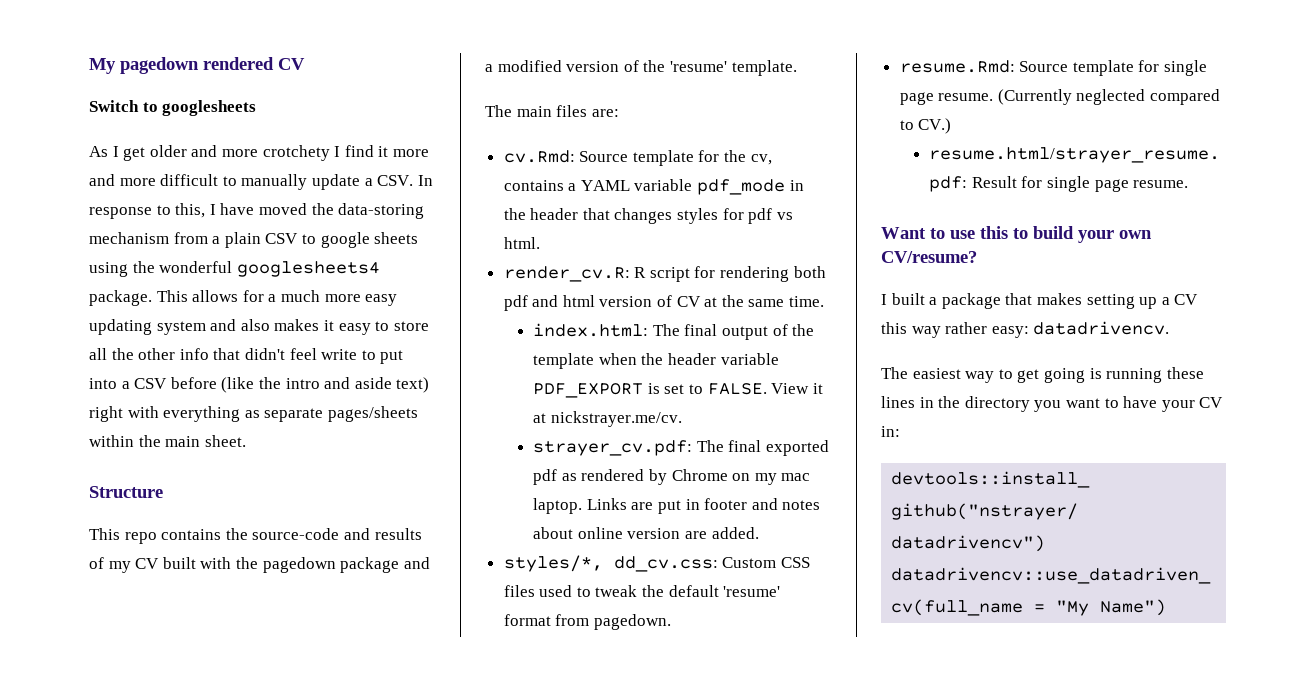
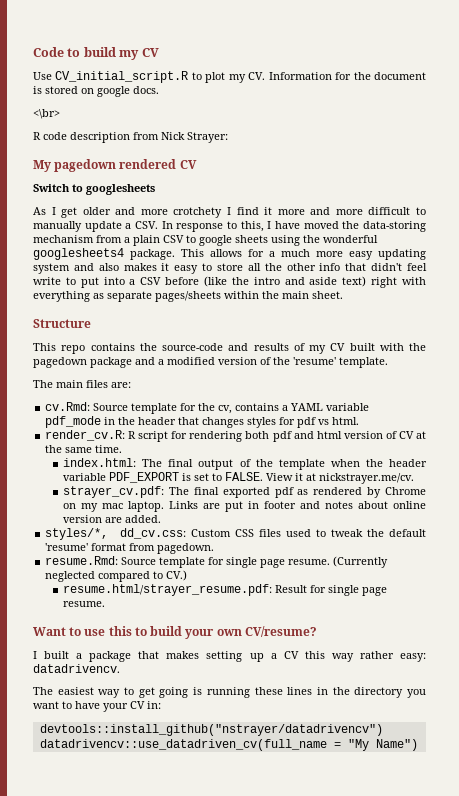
(89, 66) none -> [33,47,159,60] [33,71,427,83] [33,86,159,97] [33,109,60,119] [33,132,228,143] Code to build my CV // Use CV_initial_script.R to plot my CV. Information for the document is stored on google docs. // <\br> // R code description from Nick Strayer: //

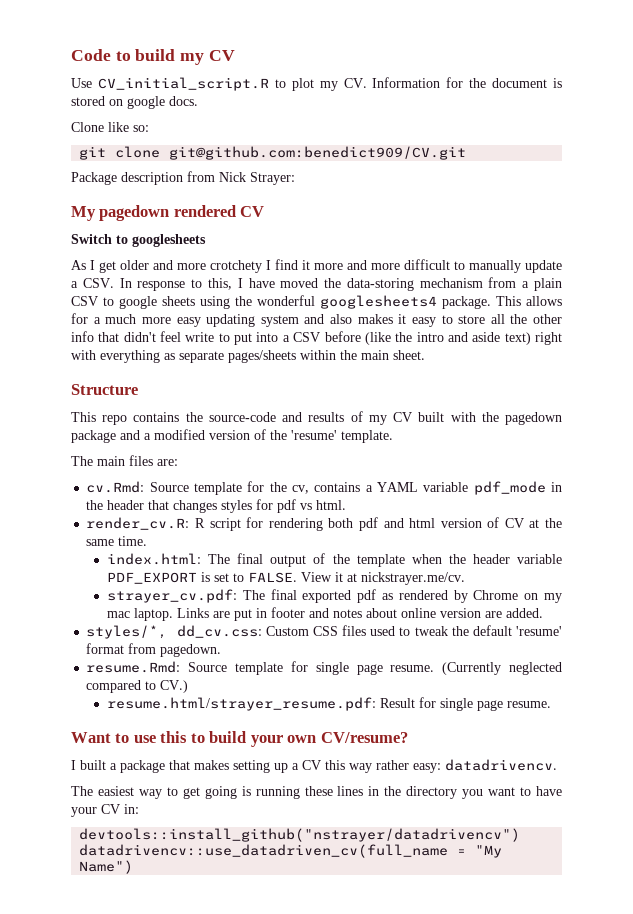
[33,109,60,119] [33,132,67,140] <\br> // R code -> [71,122,149,132] [79,146,467,160] [71,172,117,185] Clone like so: // git clone git@github.com:benedict909/CV.git // Package

